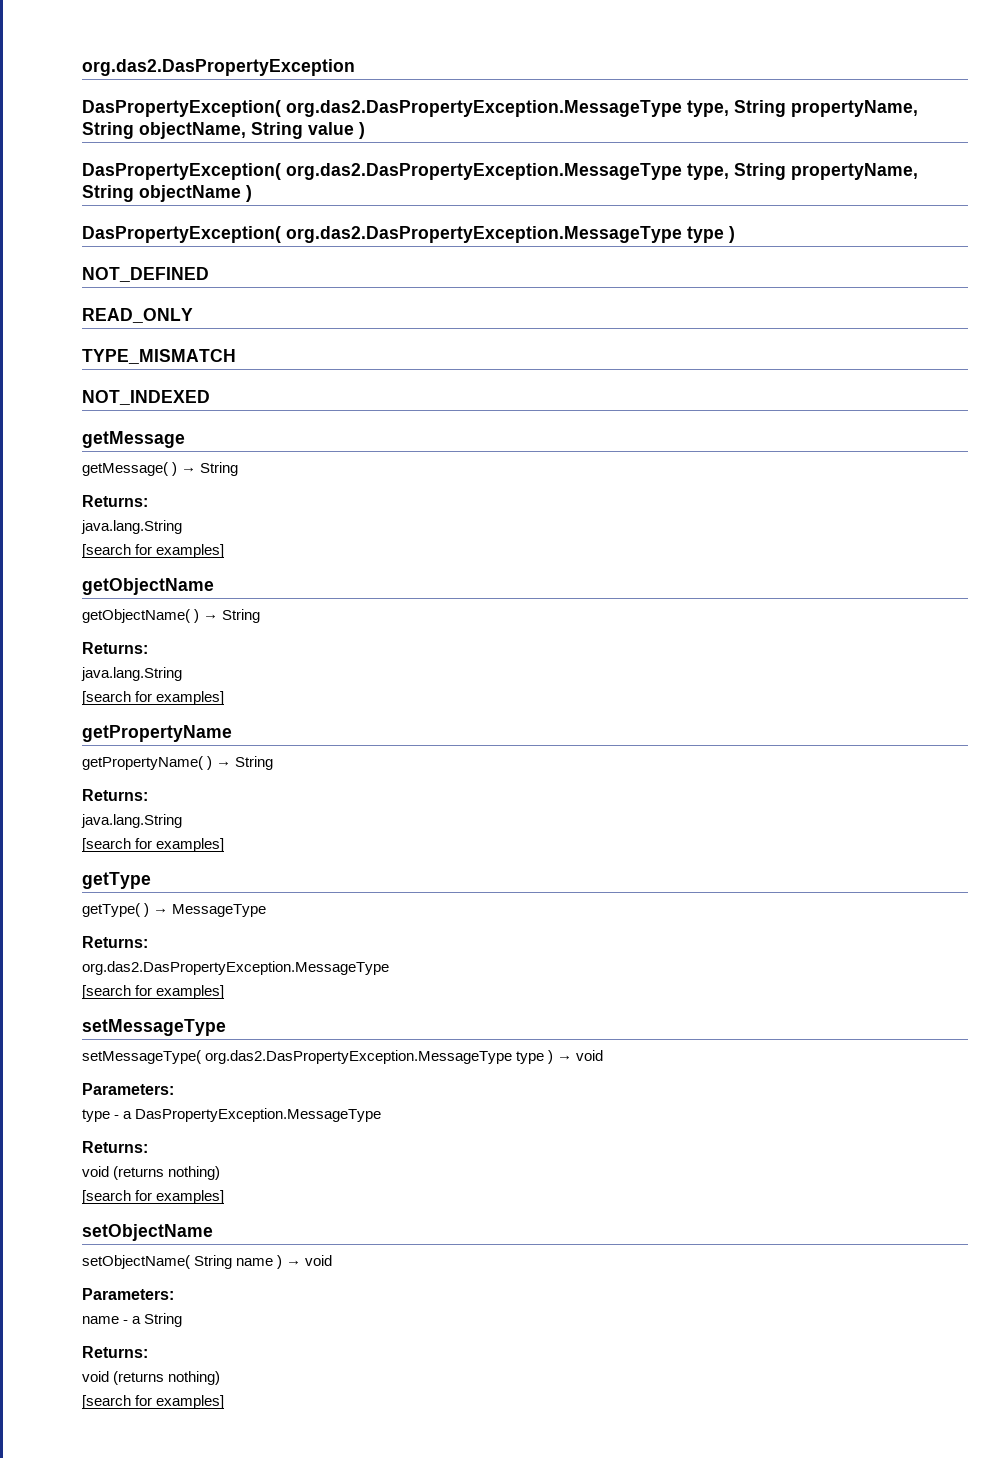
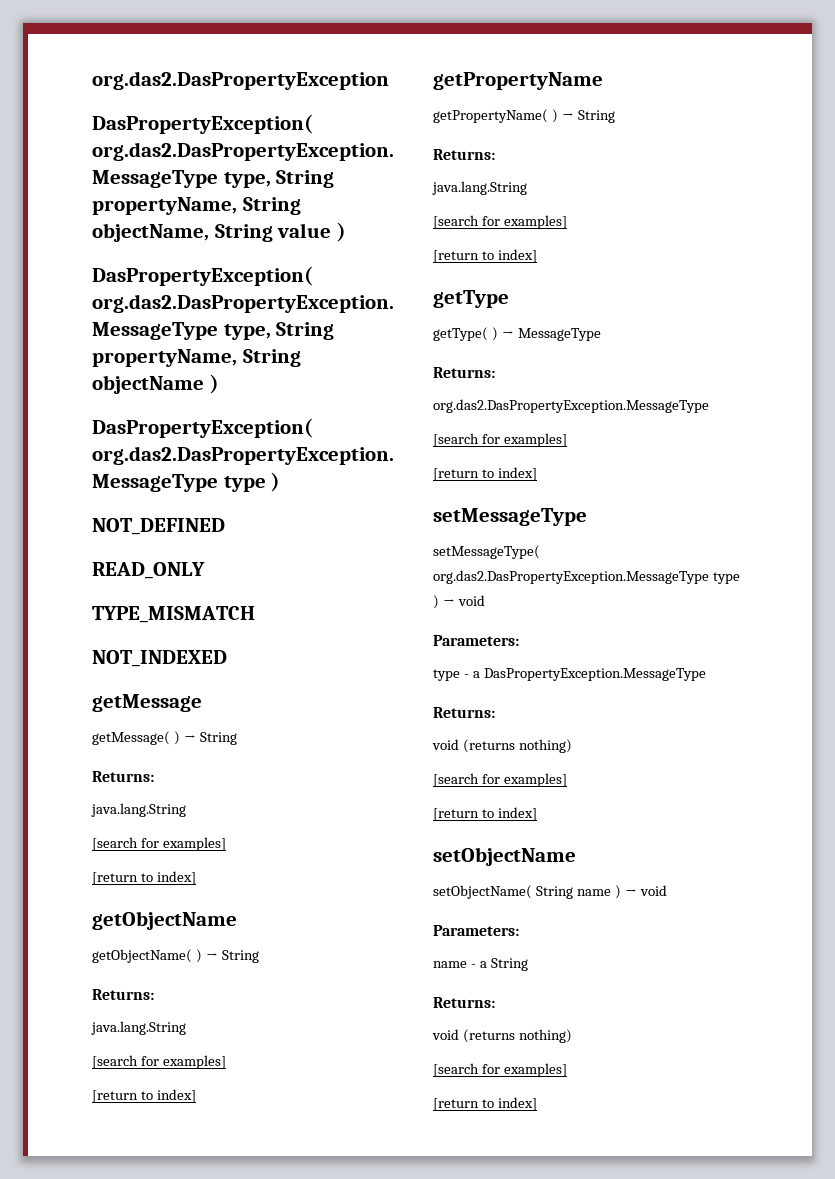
(225, 551) none -> [92,871,196,885] // [return to index]
(225, 698) none -> [92,1089,196,1103] // [return to index]
(225, 845) none -> [433,249,537,263] // [return to index]
(225, 992) none -> [433,467,537,481] // [return to index]
(225, 1197) none -> [433,807,537,821] // [return to index]
(225, 1402) none -> [433,1097,537,1111] // [return to index]

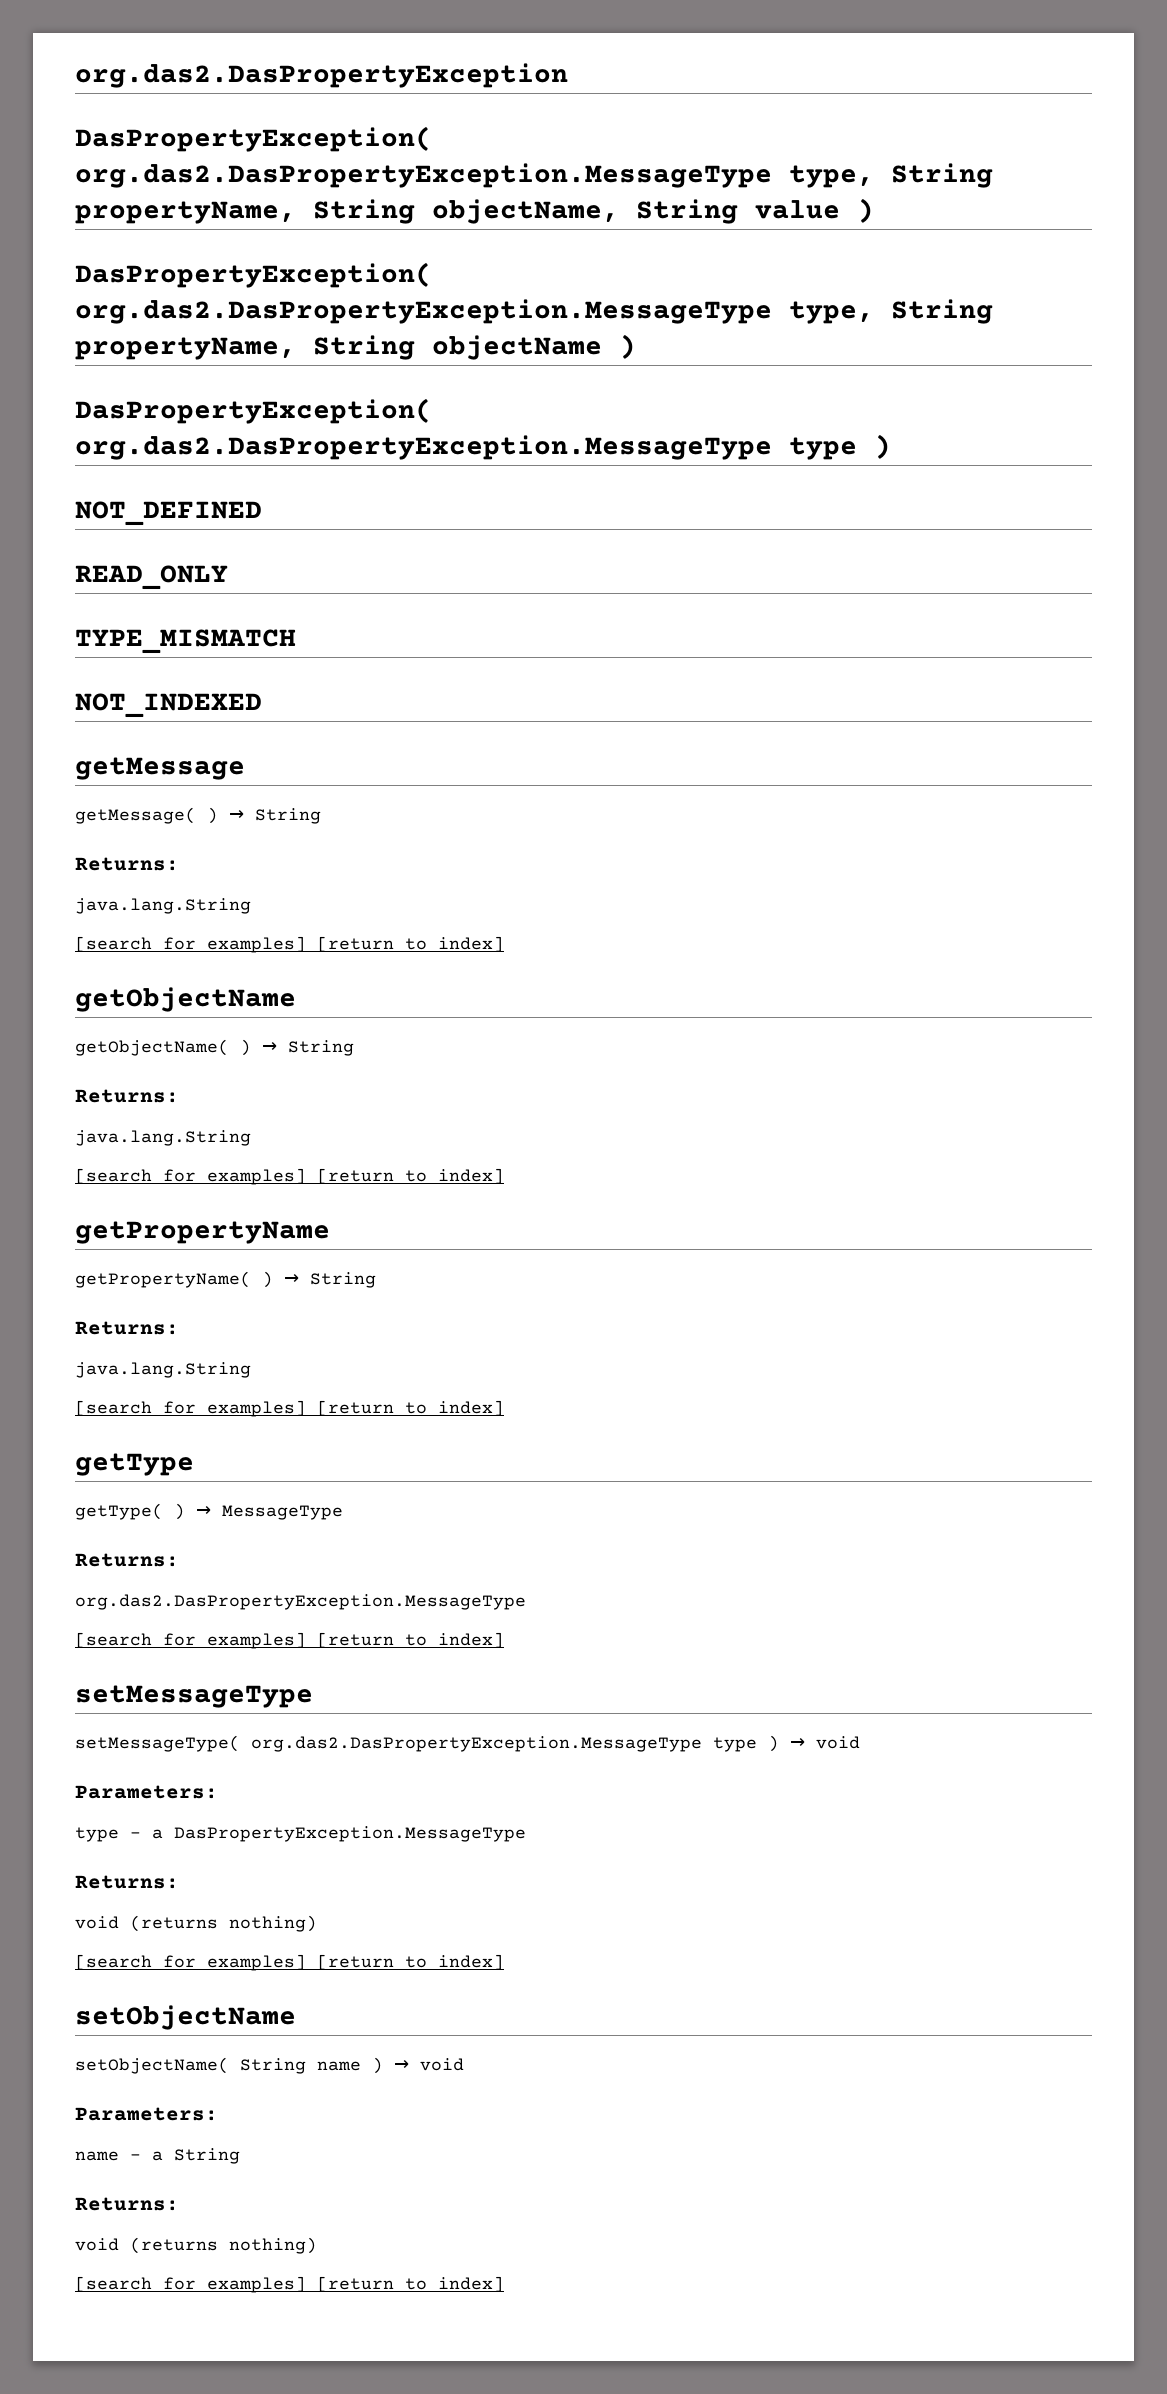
(226, 844) // -> (306, 944) none
(226, 1062) // -> (306, 1176) none
(567, 222) // -> (306, 1408) none
(567, 440) // -> (306, 1640) none
(567, 780) // -> (306, 1962) none
(567, 1070) // -> (306, 2284) none

